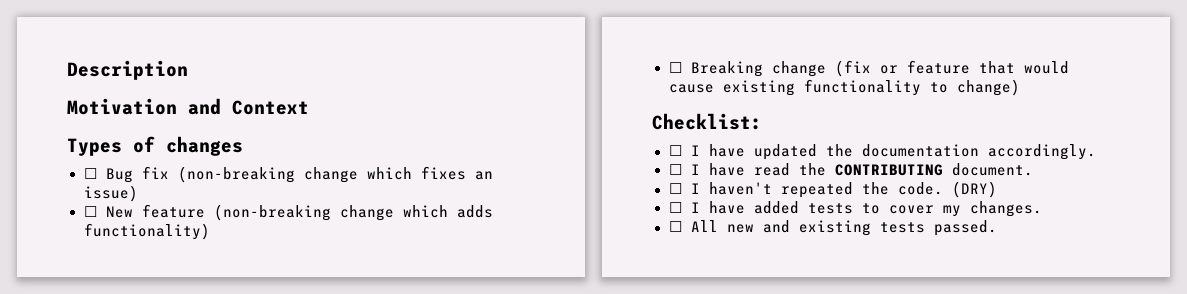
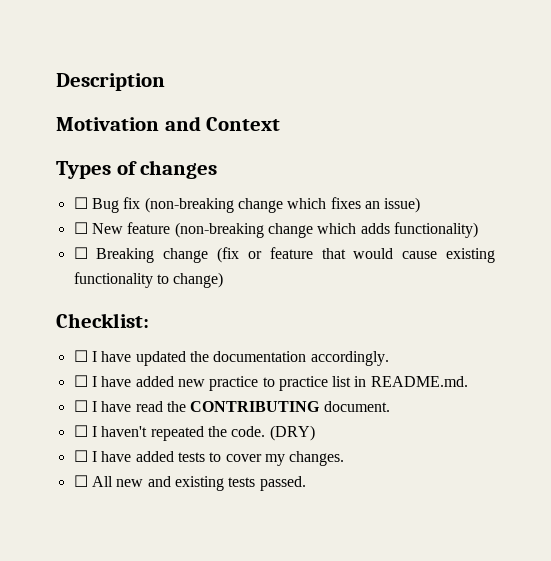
(1096, 152) none -> [73,375,468,391] // ☐ I have added new practice to practice list in README.md.

